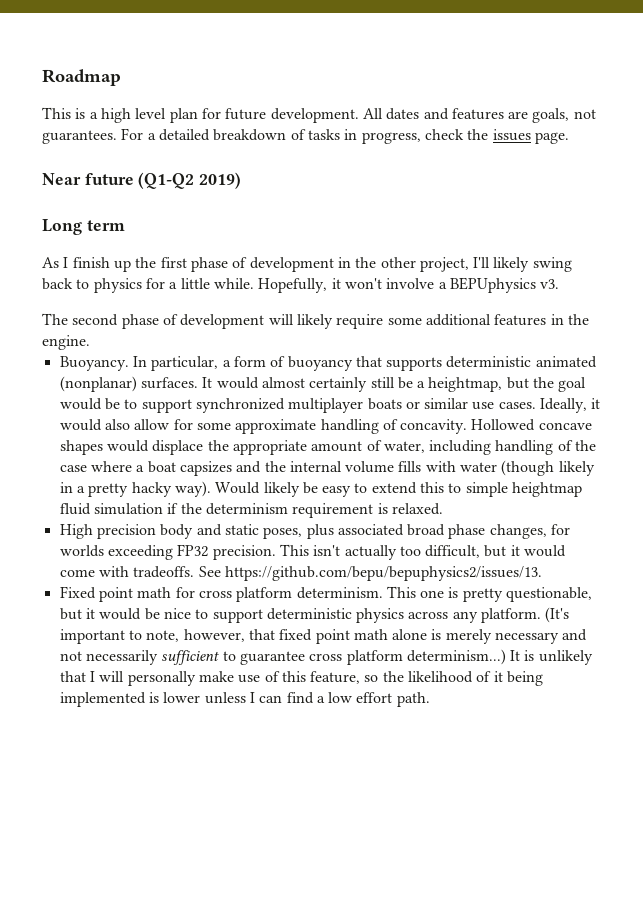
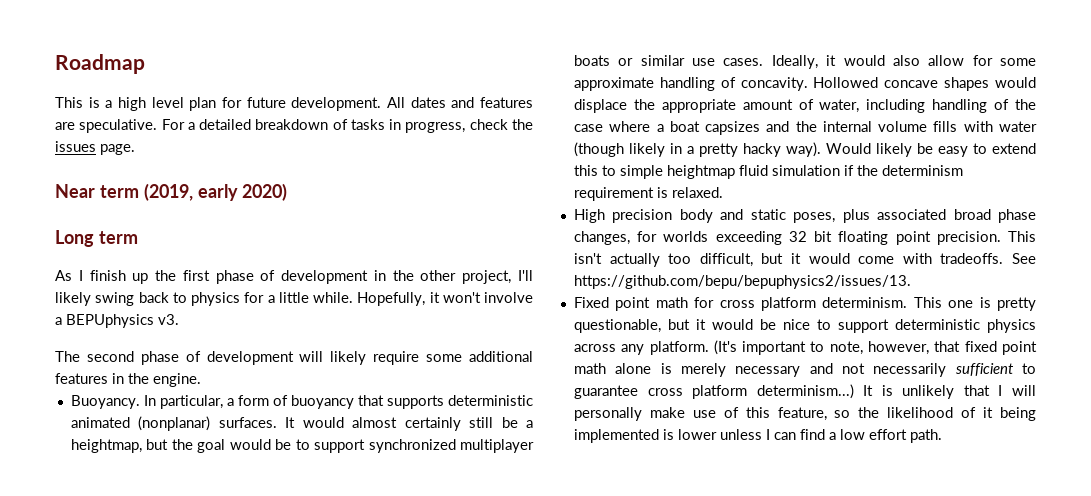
[532,108,596,123] [42,130,117,144] goals, not guarantees. -> [79,119,158,133] speculative.
[84,172,242,189] future (Q1-Q2 2019) -> [99,183,288,201] term (2019, early 2020)
[177,544,209,557] FP32 -> [788,231,931,245] 32 bit floating point

